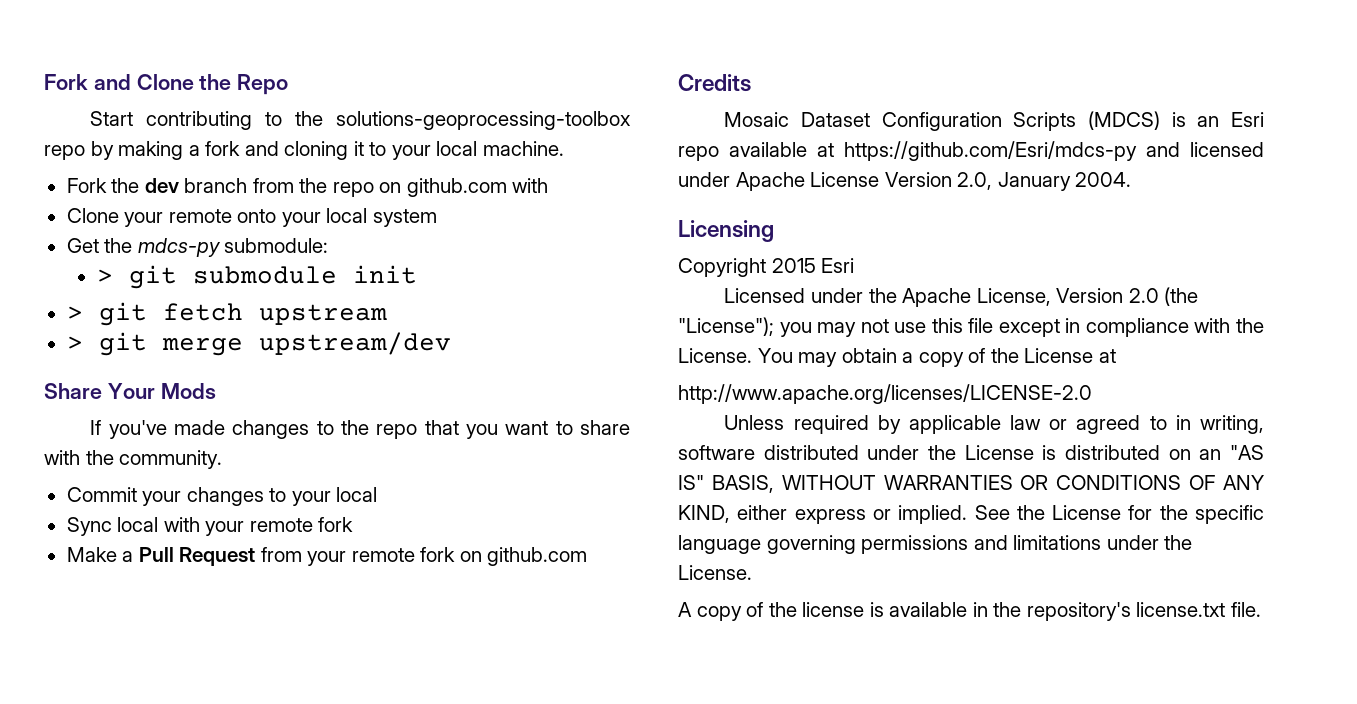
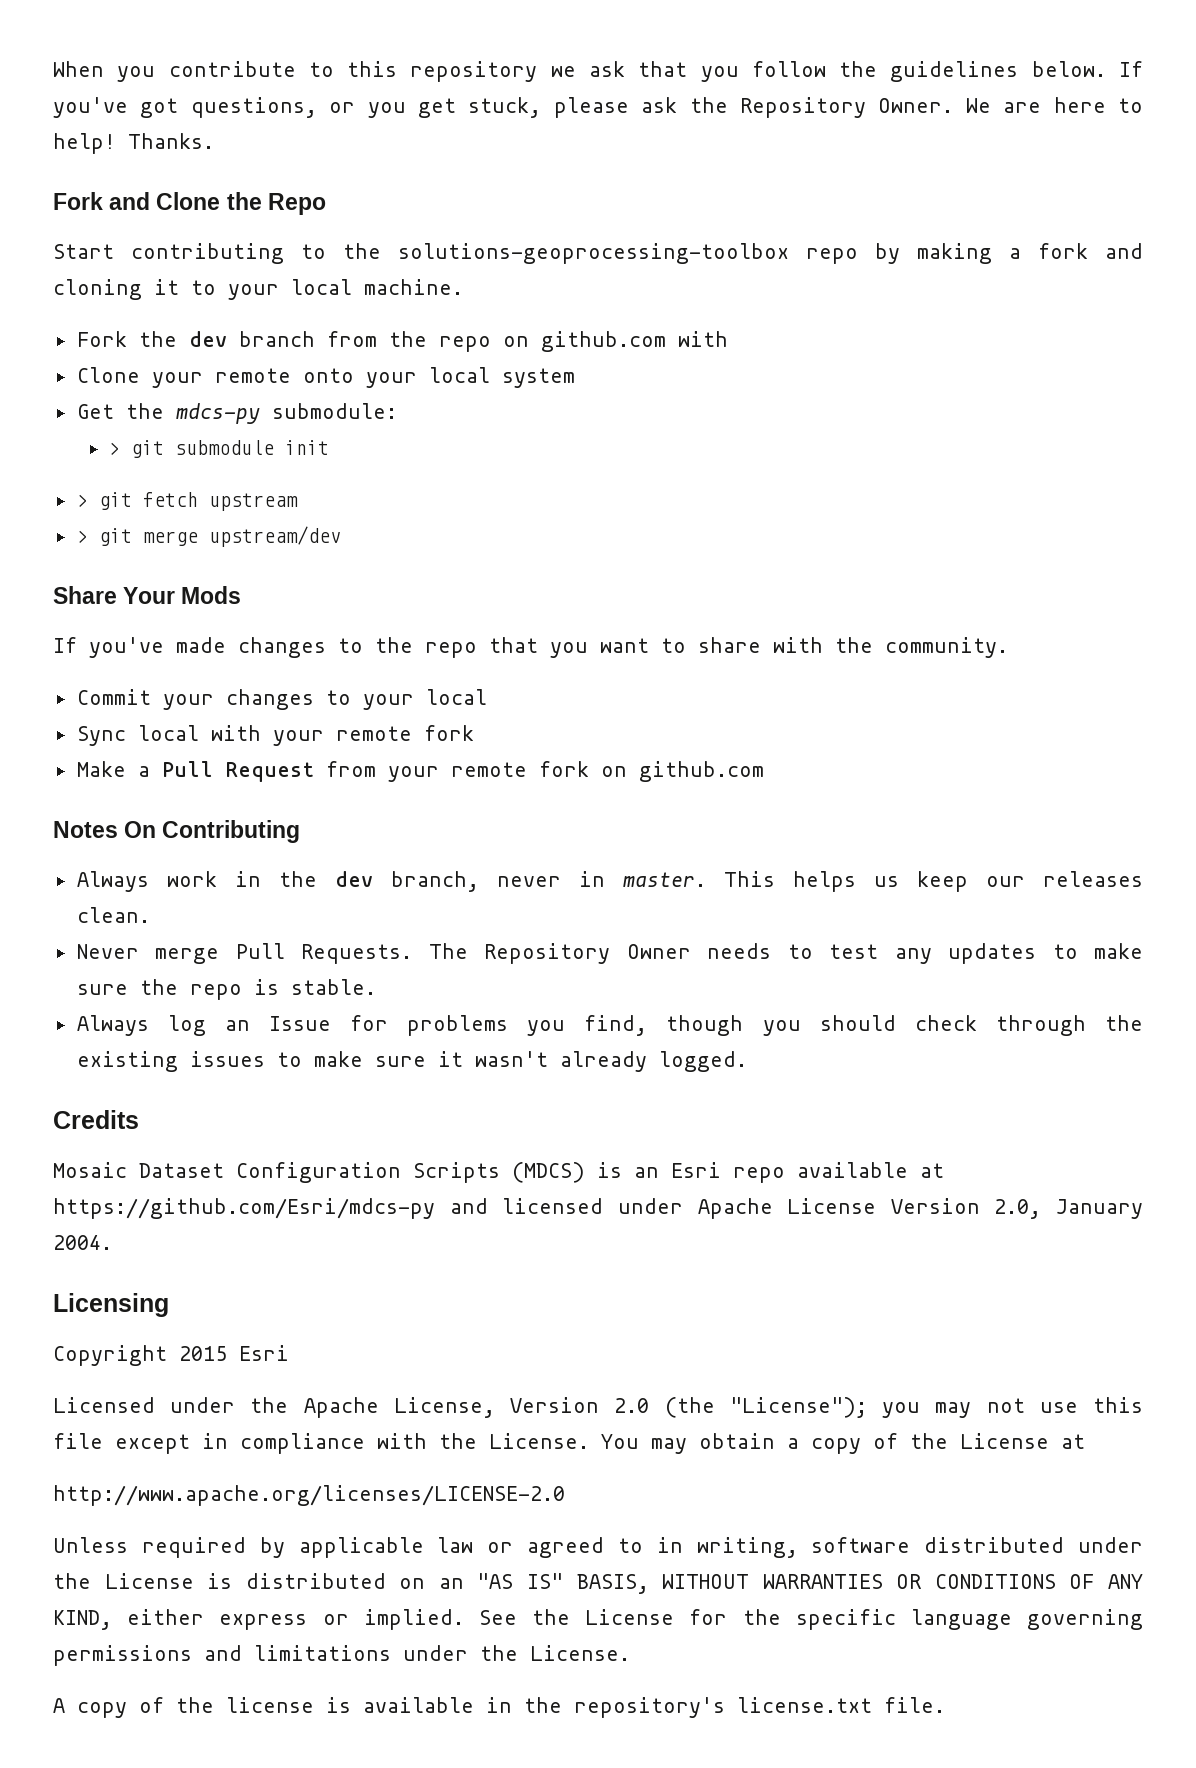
(44, 82) none -> [53,61,1144,82] [53,97,1143,118] [53,133,214,154] When you contribute to this repository we ask that you follow the guidelines below. If you've got questions, or you get stuck, please ask the Repository Owner. We are here to help! Thanks. //
(588, 556) none -> [53,820,301,843] [76,871,1143,892] [76,907,150,923] [76,943,1143,964] [76,979,376,1000] [76,1015,1143,1036] [76,1051,747,1072] // Notes On Contributing // Always work in the dev branch, never in master. This helps us keep our releases clean. // Never merge Pull Requests. The Repository Owner needs to test any updates to make sure the repo is stable. // Always log an Issue for problems you find, though you should check through the existing issues to make sure it wasn't already logged.

